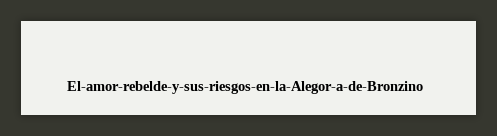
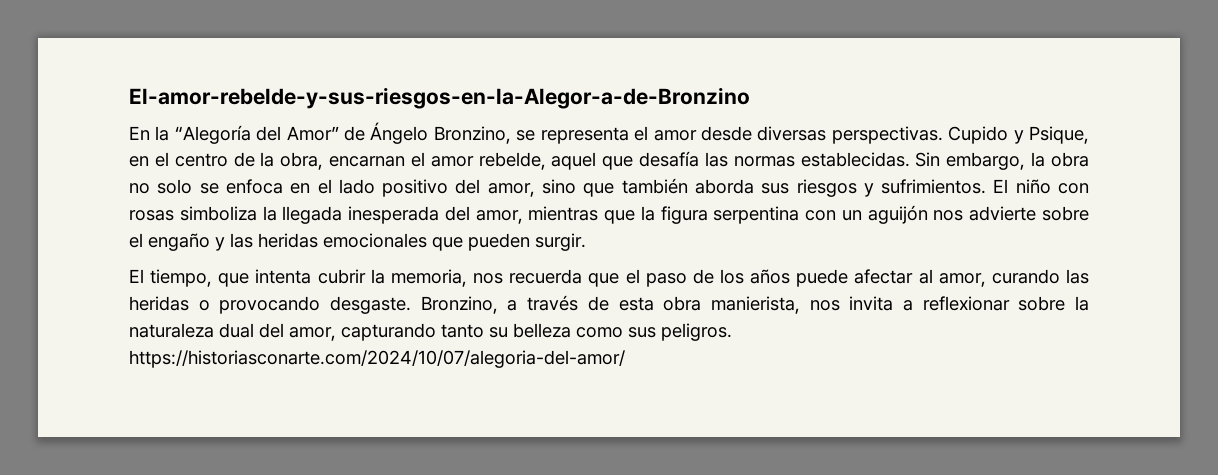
(423, 87) none -> [129,122,1089,144] [129,151,1090,170] [129,178,1089,197] [129,205,1089,224] [129,233,586,251] [129,269,1089,287] [129,295,1089,314] [129,323,732,341] [129,350,625,368] // En la “Alegoría del Amor” de Ángelo Bronzino, se representa el amor desde diversas perspectivas. Cupido y Psique, en el centro de la obra, encarnan el amor rebelde, aquel que desafía las normas establecidas. Sin embargo, la obra no solo se enfoca en el lado positivo del amor, sino que también aborda sus riesgos y sufrimientos. El niño con rosas simboliza la llegada inesperada del amor, mientras que la figura serpentina con un aguijón nos advierte sobre el engaño y las heridas emocionales que pueden surgir. // El tiempo, que intenta cubrir la memoria, nos recuerda que el paso de los años puede afectar al amor, curando las heridas o provocando desgaste. Bronzino, a través de esta obra manierista, nos invita a reflexionar sobre la naturaleza dual del amor, capturando tanto su belleza como sus peligros. https://historiasconarte.com/2024/10/07/alegoria-del-amor/

